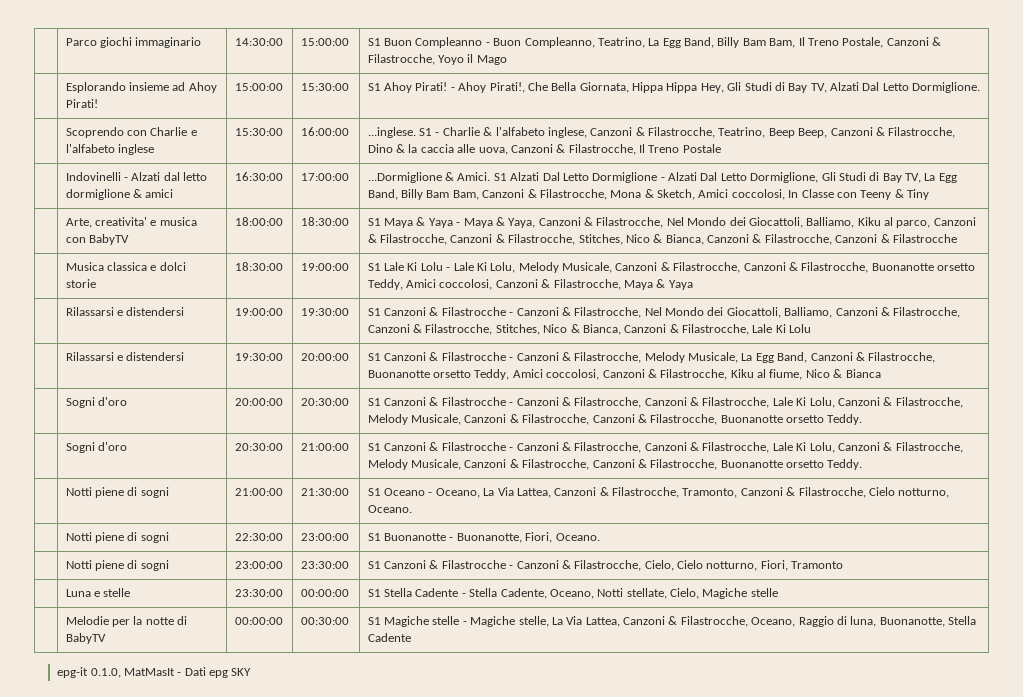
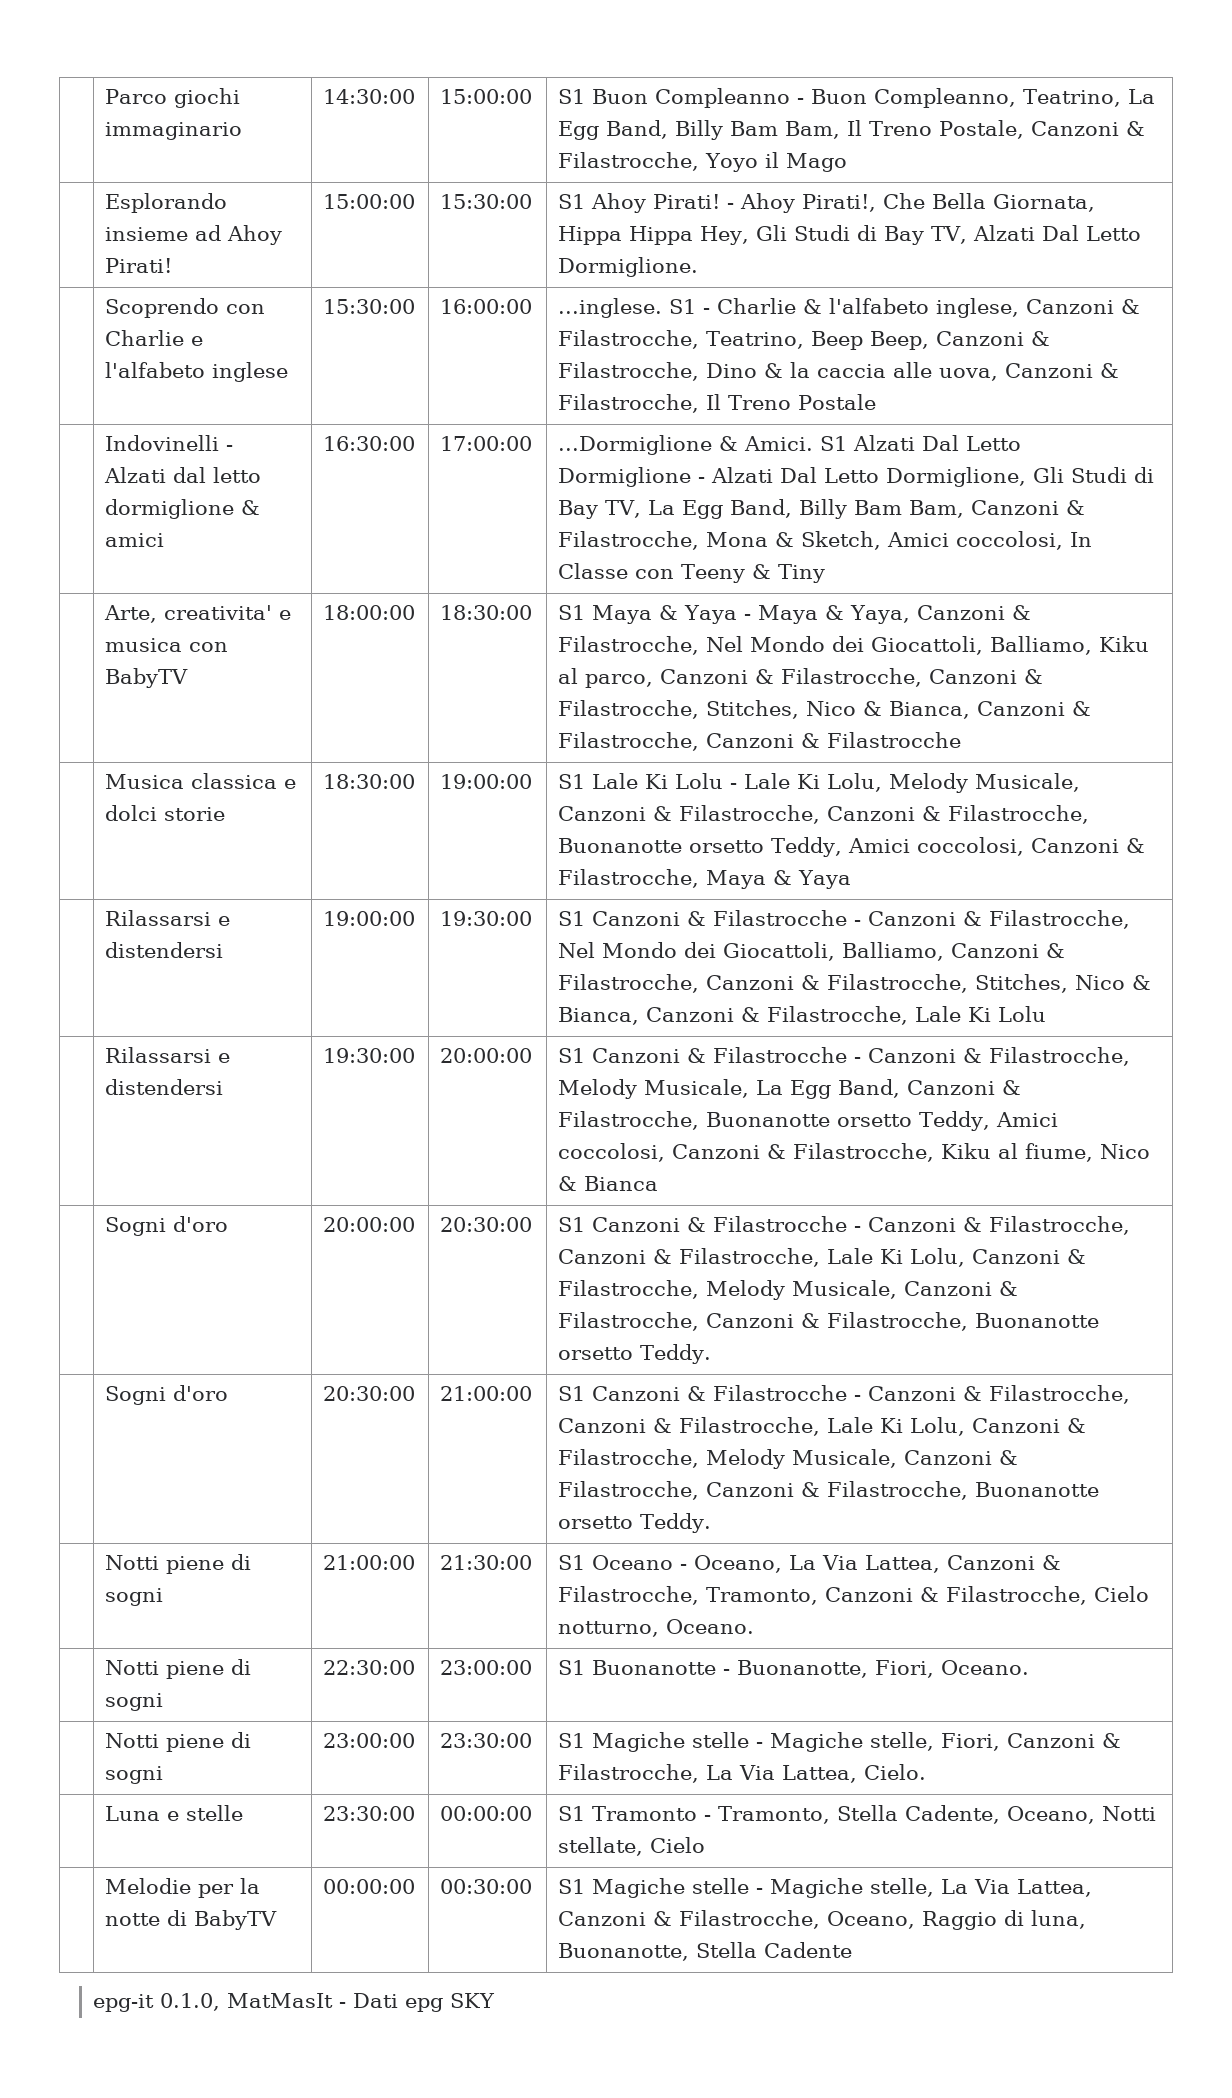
[384,560,844,571] Canzoni & Filastrocche - Canzoni & Filastrocche, Cielo, Cielo notturno, Fiori, Tramonto -> [592,1732,1122,1752] [558,1764,927,1783] Magiche stelle - Magiche stelle, Fiori, Canzoni & Filastrocche, La Via Lattea, Cielo.
[384,588,466,597] Stella Cadente - -> [592,1806,831,1824] Tramonto - Tramonto,
[670,588,778,599] Cielo, Magiche stelle -> [650,1837,706,1853] Cielo

